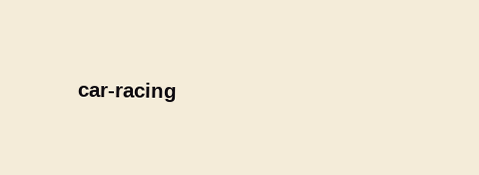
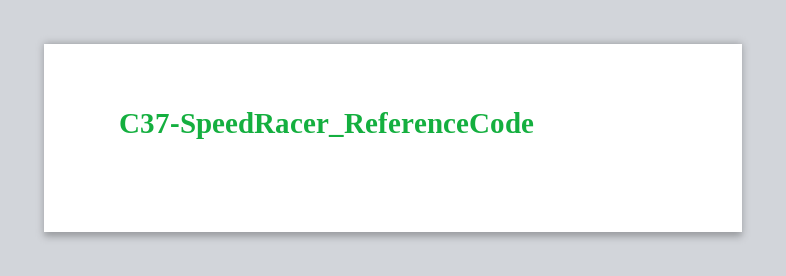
[77,81,178,103] car-racing -> [119,112,534,139] C37-SpeedRacer_ReferenceCode

